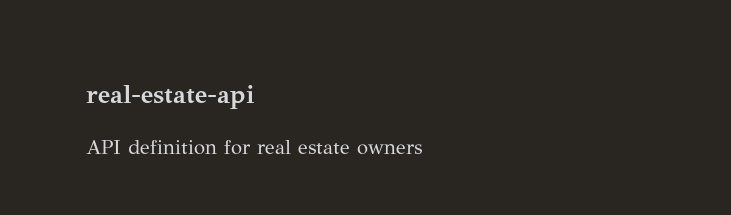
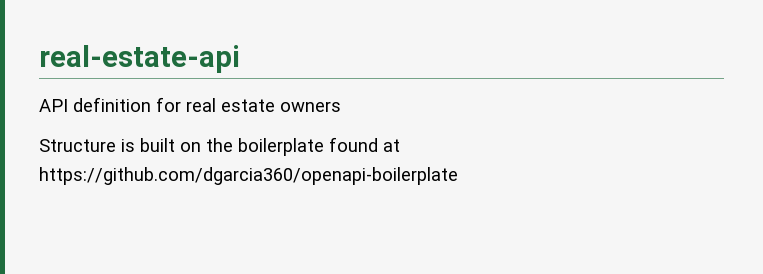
(422, 149) none -> [39,137,400,156] [39,167,458,185] // Structure is built on the boilerplate found at https://github.com/dgarcia360/openapi-boilerplate

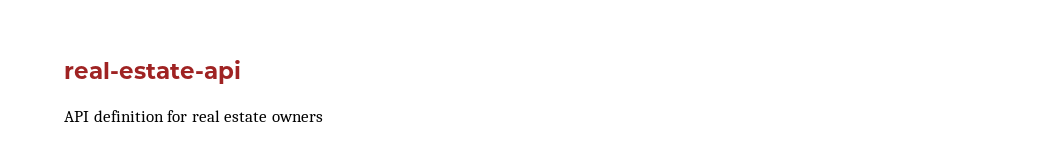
[39,137,400,156] [39,167,458,185] // Structure is built on the boilerplate found at https://github.com/dgarcia360/openapi-boilerplate -> (323, 118) none

